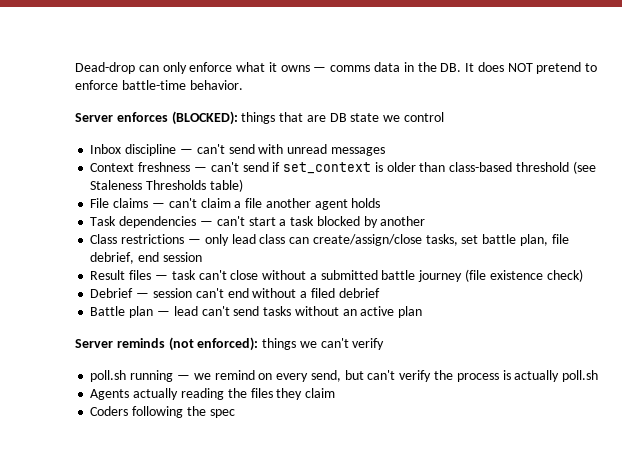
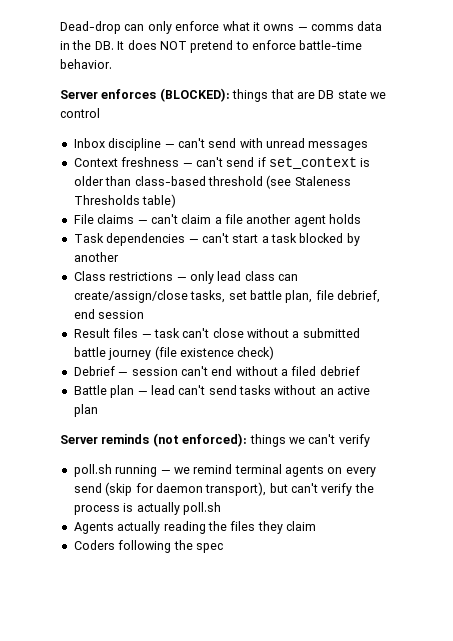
[258,370,341,382] on every send, -> [234,464,376,477] [73,482,267,496] terminal agents on every send (skip for daemon transport),

